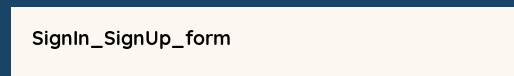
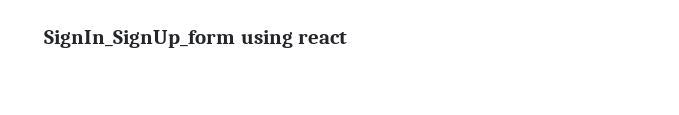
(231, 39) none -> [240,30,348,48] using react

